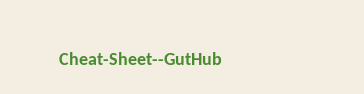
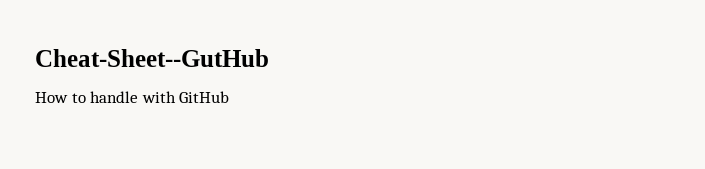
(222, 58) none -> [35,91,230,103] // How to handle with GitHub

